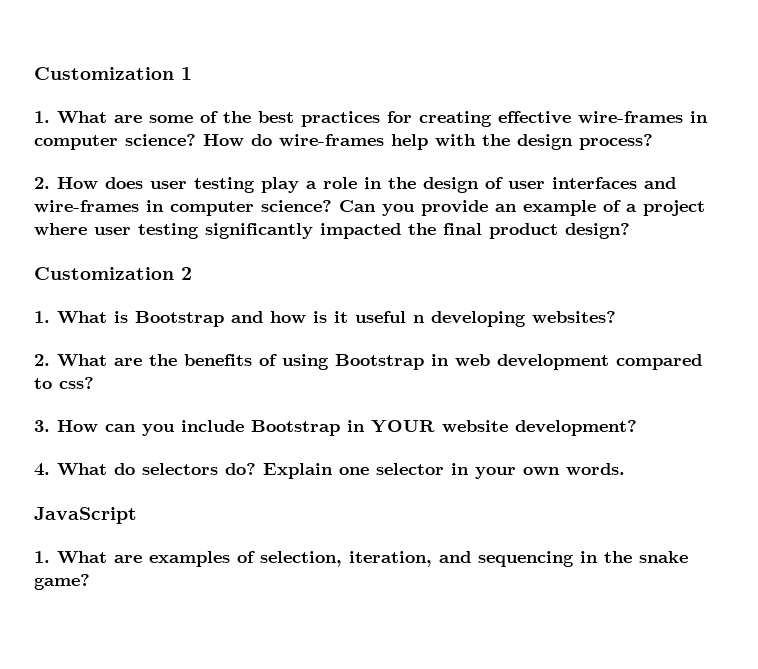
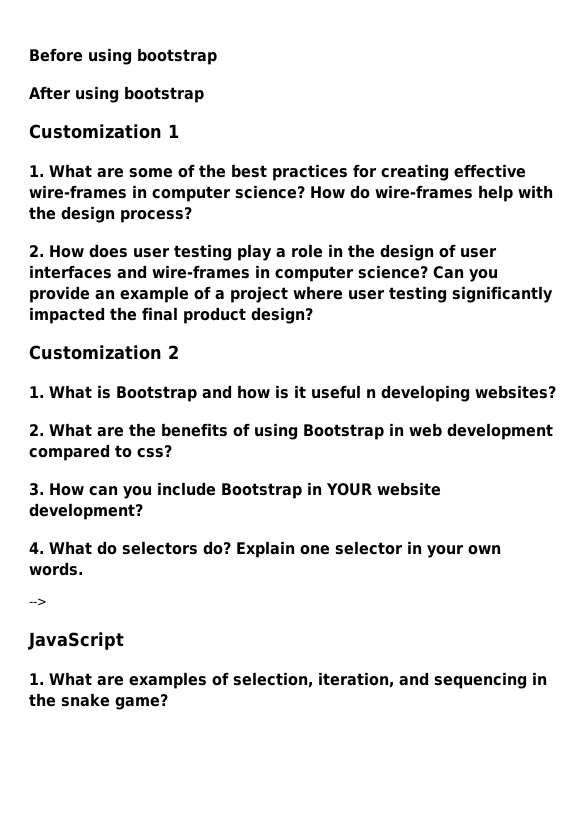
(34, 73) none -> [29,48,217,65] [29,86,204,103] Before using bootstrap // After using bootstrap //
(625, 469) none -> [29,598,47,606] // -->

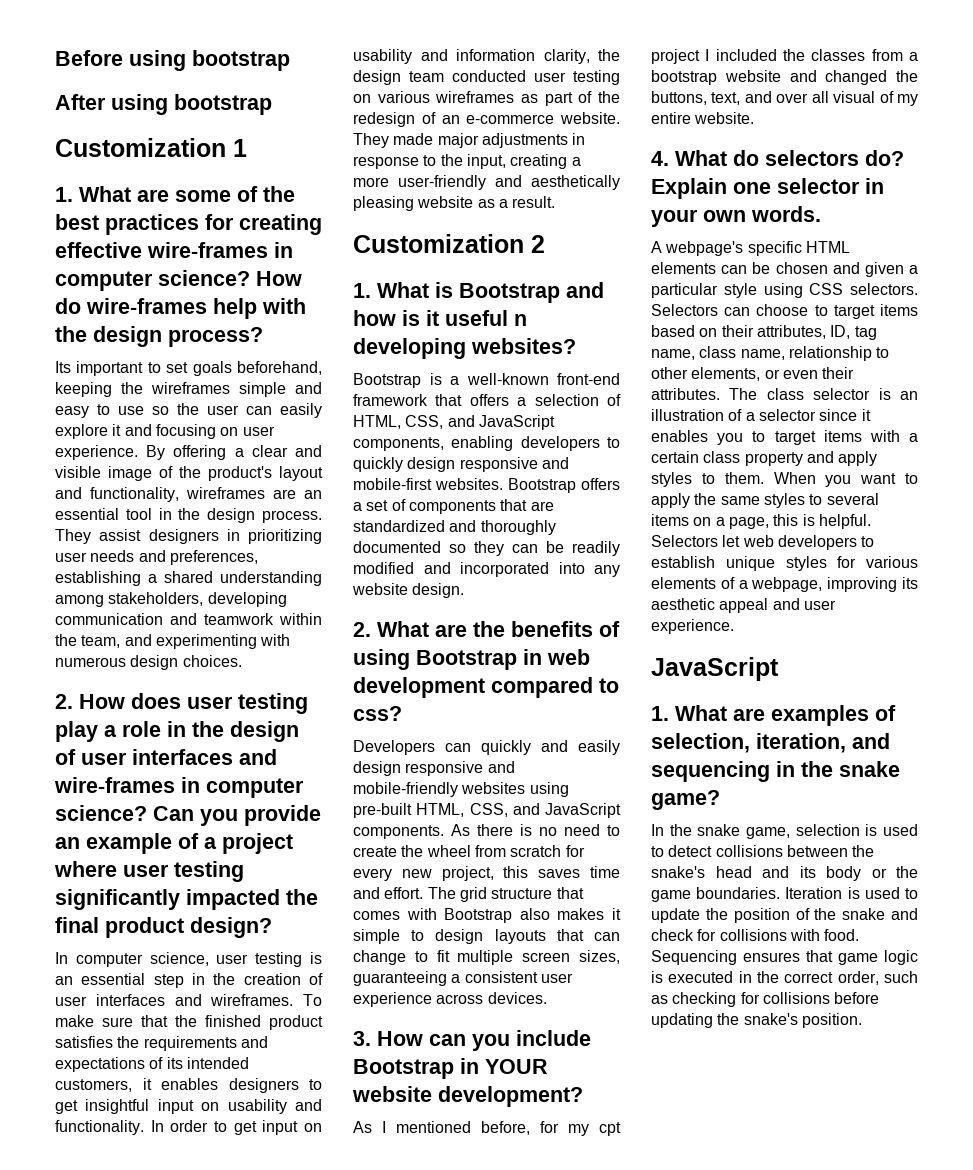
(192, 215) none -> [55,361,322,376] [55,382,322,397] [55,403,322,418] [55,424,275,439] [55,445,322,460] [55,466,323,481] [55,487,322,502] [55,508,322,523] [55,529,322,544] [55,550,258,565] [55,571,322,586] [55,592,287,607] [55,613,322,625] [55,634,291,649] [55,655,242,670] // Its important to set goals beforehand, keeping the wireframes simple and easy to use so the user can easily explore it and focusing on user experience. By offering a clear and visible image of the product's layout and functionality, wireframes are an essential tool in the design process. They assist designers in prioritizing user needs and preferences, establishing a shared understanding among stakeholders, developing communication and teamwork within the team, and experimenting with numerous design choices.
(313, 315) none -> [55,952,322,967] [55,973,324,988] [55,994,322,1006] [55,1015,323,1030] [55,1036,268,1051] [55,1057,249,1072] [55,1078,322,1093] [55,1099,322,1114] [55,1120,322,1135] [353,49,620,64] [353,70,620,85] [353,91,620,106] [353,112,620,127] [353,133,586,148] [353,154,581,169] [353,175,620,190] [353,196,556,211] // In computer science, user testing is an essential step in the creation of user interfaces and wireframes. To make sure that the finished product satisfies the requirements and expectations of its intended customers, it enables designers to get insightful input on usability and functionality. In order to get input on usability and information clarity, the design team conducted user testing on various wireframes as part of the redesign of an e-commerce website. They made major adjustments in response to the input, creating a more user-friendly and aesthetically pleasing website as a result.
(556, 392) none -> [353,373,620,388] [353,394,621,406] [353,415,555,430] [353,436,620,451] [353,457,569,472] [353,478,620,493] [353,499,554,514] [353,520,556,535] [353,541,620,556] [353,562,620,577] [352,583,465,598] // Bootstrap is a well-known front-end framework that offers a selection of HTML, CSS, and JavaScript components, enabling developers to quickly design responsive and mobile-first websites. Bootstrap offers a set of components that are standardized and thoroughly documented so they can be readily modified and incorporated into any website design.
(172, 451) none -> [353,740,620,755] [353,761,515,776] [353,782,569,797] [353,803,621,818] [353,824,620,839] [353,845,585,857] [353,866,620,881] [353,887,584,902] [353,908,621,923] [353,929,620,944] [353,950,620,965] [353,971,573,986] [353,992,547,1007] // Developers can quickly and easily design responsive and mobile-friendly websites using pre-built HTML, CSS, and JavaScript components. As there is no need to create the wheel from scratch for every new project, this saves time and effort. The grid structure that comes with Bootstrap also makes it simple to design layouts that can change to fit multiple screen sizes, guaranteeing a consistent user experience across devices.
(143, 511) none -> [353,1121,621,1136] [651,49,918,64] [651,70,918,85] [651,91,918,106] [651,112,755,124] // As I mentioned before, for my cpt project I included the classes from a bootstrap website and changed the buttons, text, and over all visual of my entire website.
[29,598,47,606] --> -> [651,241,850,256] [651,262,918,277] [651,283,918,298] [651,304,918,319] [651,325,877,340] [651,346,890,361] [651,367,855,381] [651,388,918,400] [651,409,871,421] [651,430,918,445] [651,451,878,466] [651,472,918,487] [651,493,879,508] [651,514,871,529] [651,535,875,550] [651,556,918,571] [651,577,918,592] [651,598,836,613] [651,619,734,634] A webpage's specific HTML elements can be chosen and given a particular style using CSS selectors. Selectors can choose to target items based on their attributes, ID, tag name, class name, relationship to other elements, or even their attributes. The class selector is an illustration of a selector since it enables you to target items with a certain class property and apply styles to them. When you want to apply the same styles to several items on a page, this is helpful. Selectors let web developers to establish unique styles for various elements of a webpage, improving its aesthetic appeal and user experience.
(168, 702) none -> [651,824,918,839] [651,845,875,857] [651,866,918,881] [651,887,918,902] [651,908,918,923] [651,929,860,941] [651,950,918,965] [651,971,918,985] [651,992,880,1007] [651,1013,862,1028] // In the snake game, selection is used to detect collisions between the snake's head and its body or the game boundaries. Iteration is used to update the position of the snake and check for collisions with food. Sequencing ensures that game logic is executed in the correct order, such as checking for collisions before updating the snake's position.

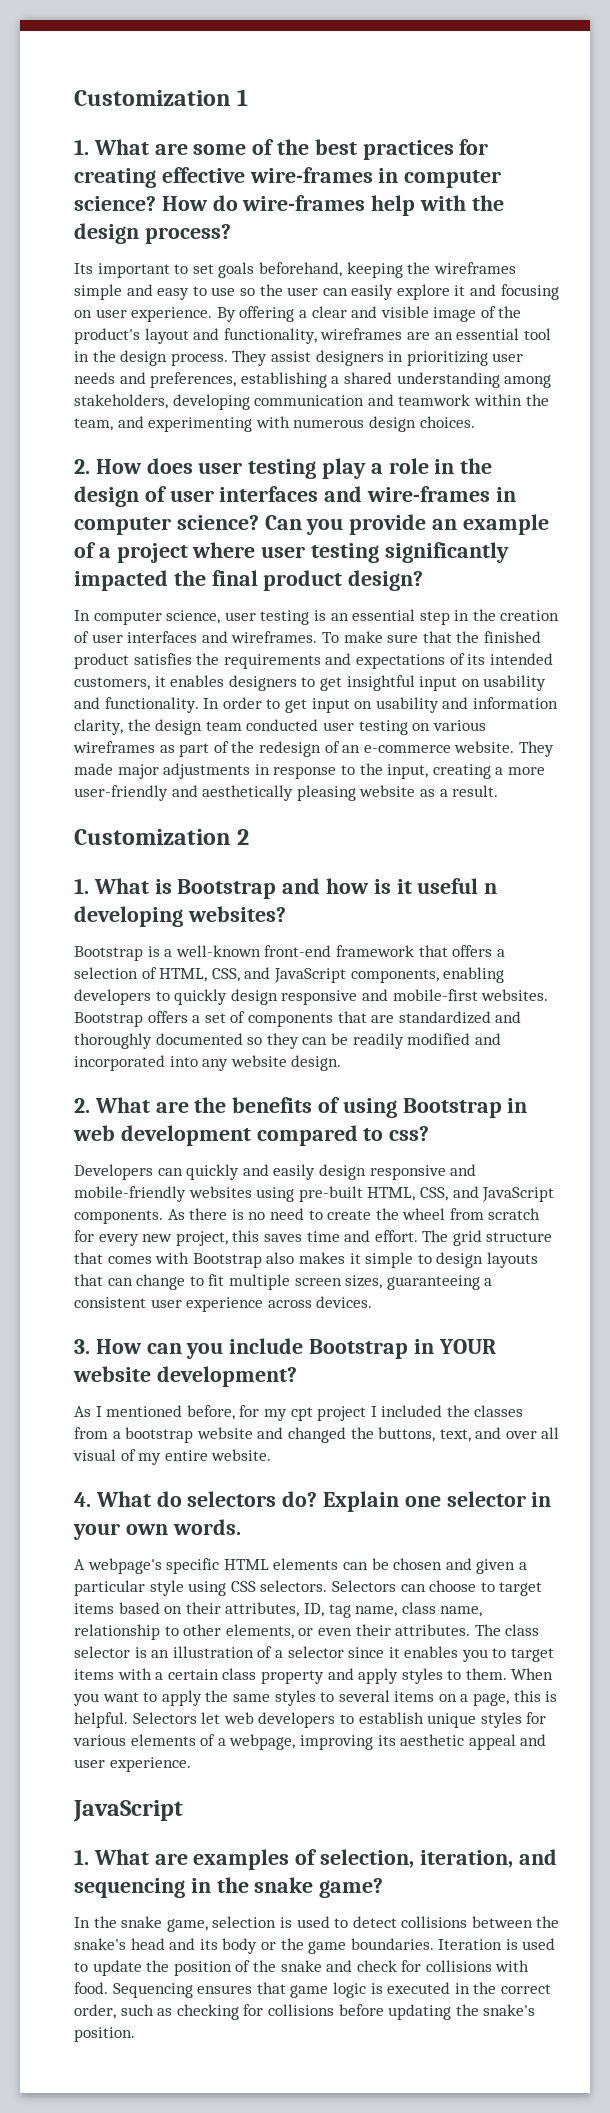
[55,50,290,71] [55,94,272,115] Before using bootstrap // After using bootstrap // -> (74, 98) none

